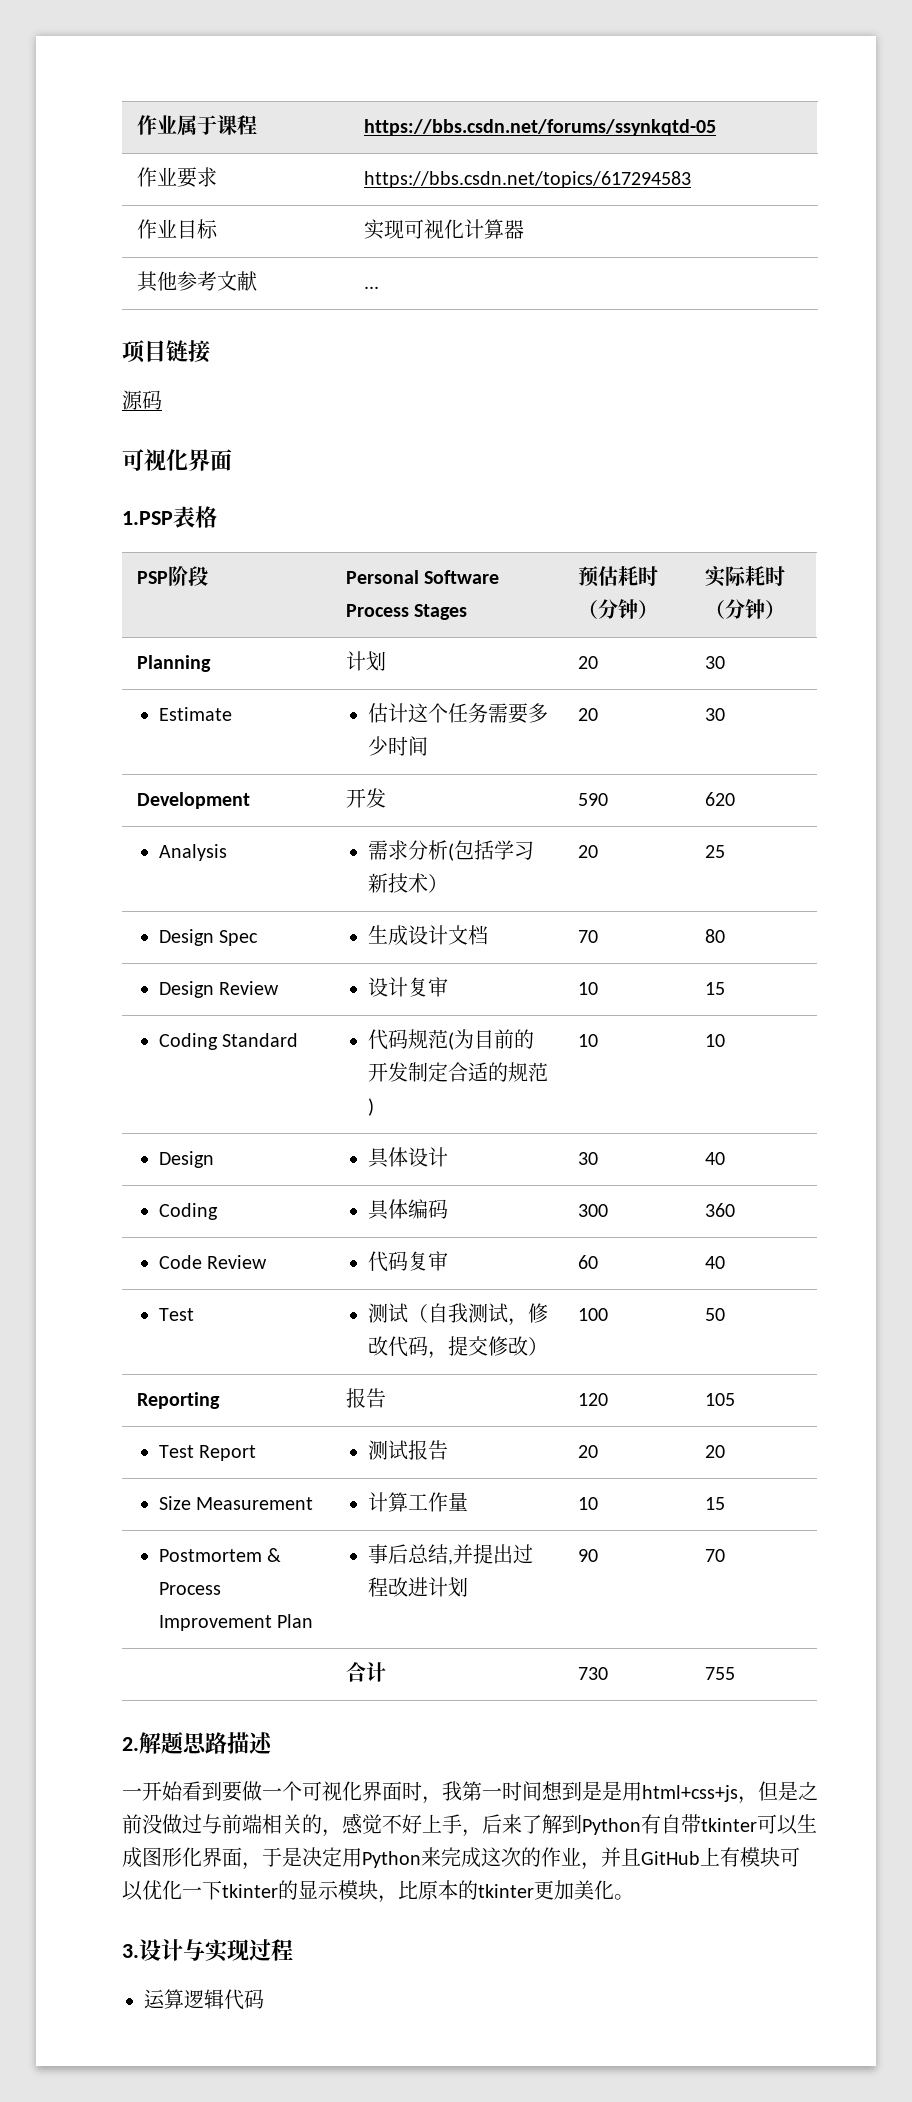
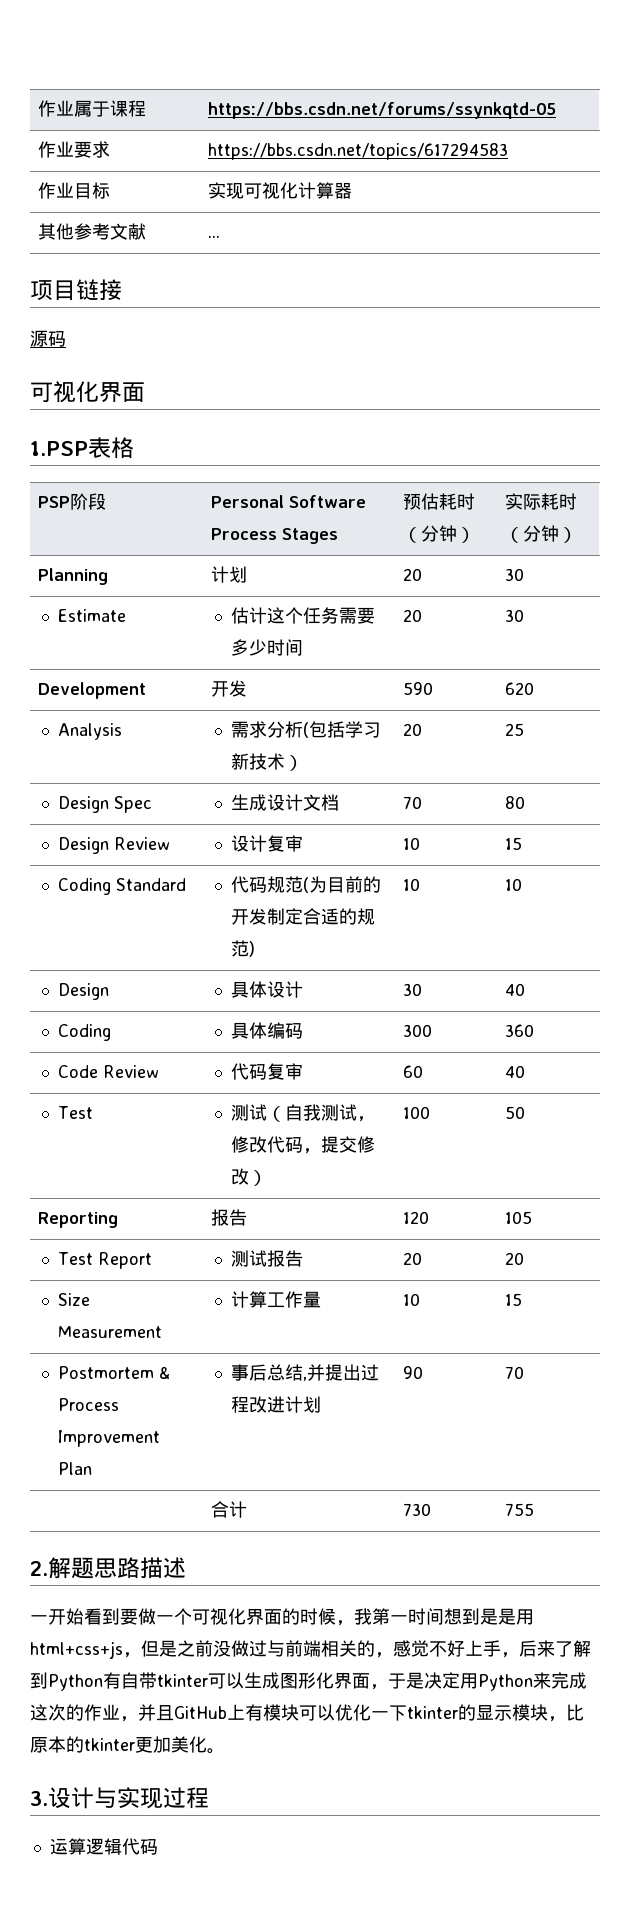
[402,1781,422,1801] 时 -> [282,1608,336,1625] 的时候

